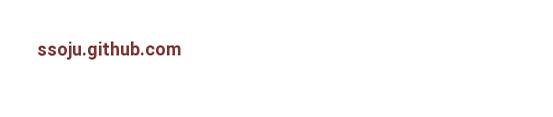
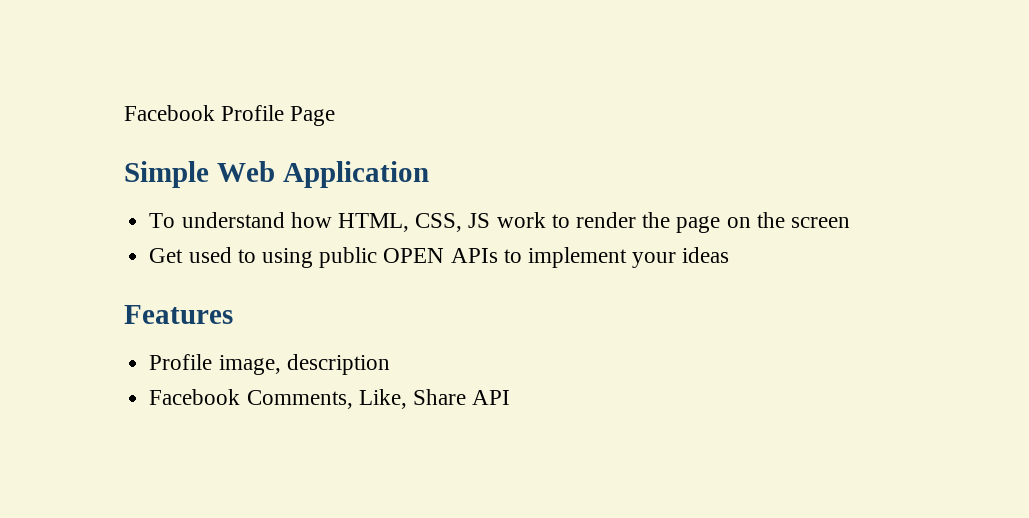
[36,41,182,60] ssoju.github.com -> [124,105,336,126] [124,161,429,188] [149,212,851,233] [149,247,730,268] [124,305,233,324] [149,354,390,375] [149,389,511,409] Facebook Profile Page // Simple Web Application // To understand how HTML, CSS, JS work to render the page on the screen // Get used to using public OPEN APIs to implement your ideas // Features // Profile image, description // Facebook Comments, Like, Share API

